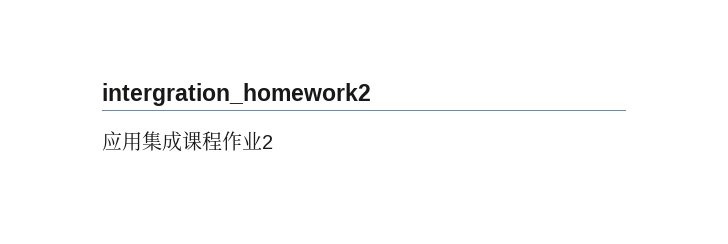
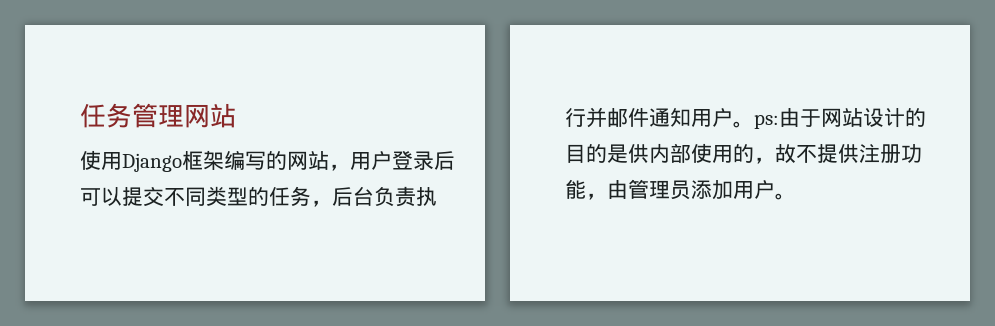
[102,83,371,106] [102,131,273,152] intergration_homework2 // 应用集成课程作业2 -> [80,103,236,128] [80,150,455,172] [80,186,437,207] [565,107,926,129] [565,143,922,164] [565,179,796,200] 任务管理网站 // 使用Django框架编写的网站，用户登录后可以提交不同类型的任务，后台负责执行并邮件通知用户。ps:由于网站设计的目的是供内部使用的，故不提供注册功能，由管理员添加用户。

